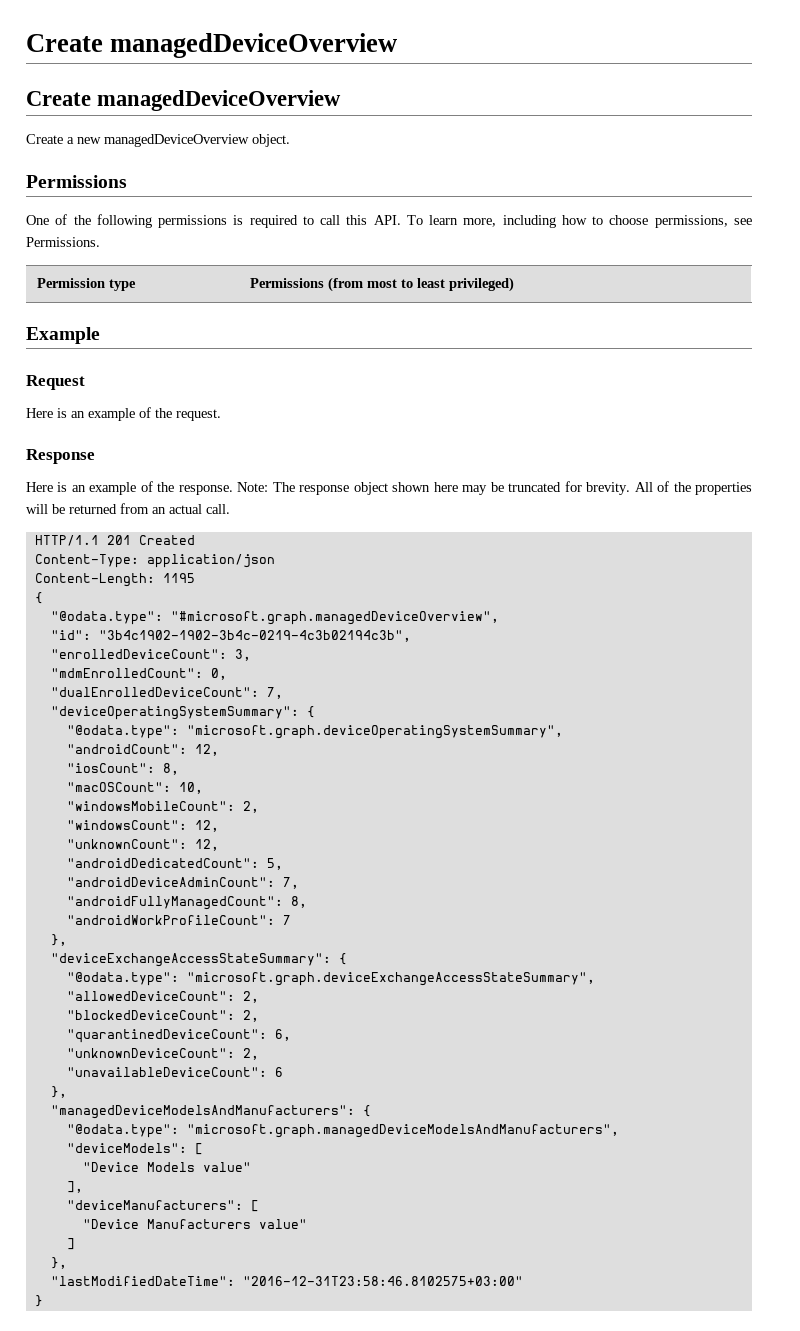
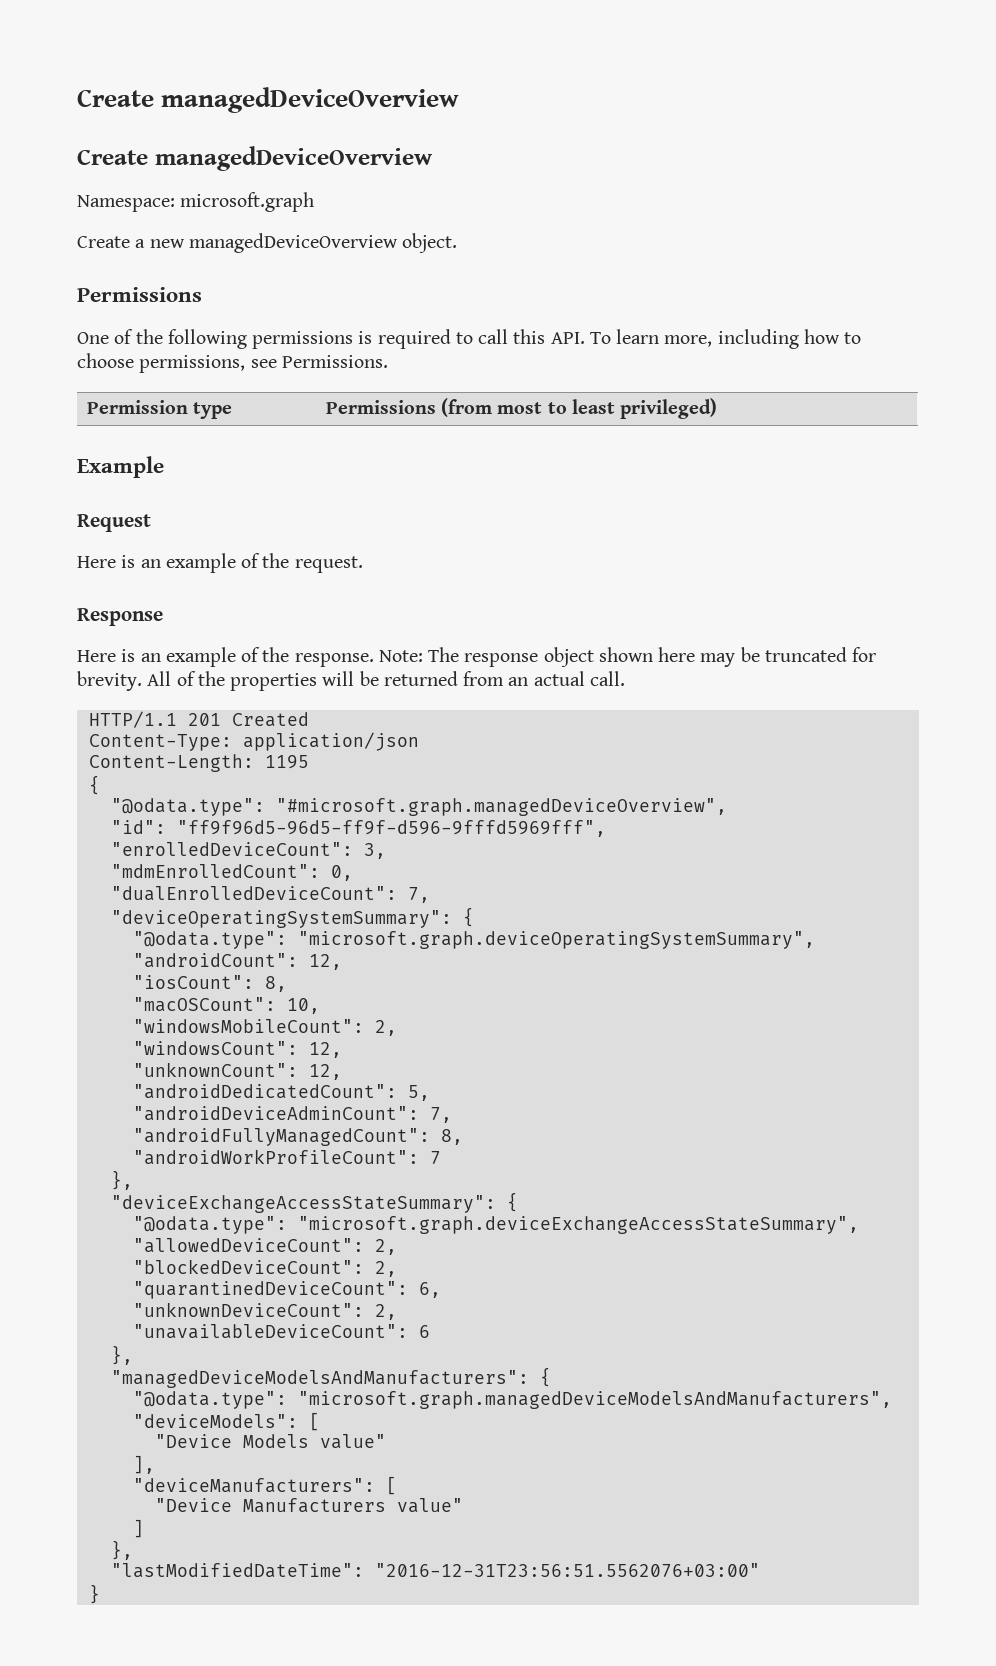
(342, 100) none -> [77,192,315,212] // Namespace: microsoft.graph
[98,630,411,642] "3b4c1902-1902-3b4c-0219-4c3b02194c3b", -> [176,820,606,837] "ff9f96d5-96d5-ff9f-d596-9fffd5969fff",
[242,1276,523,1286] "2016-12-31T23:58:46.8102575+03:00" -> [374,1563,760,1577] "2016-12-31T23:56:51.5562076+03:00"

